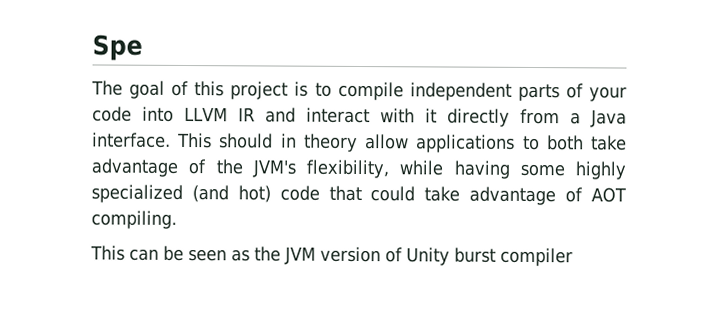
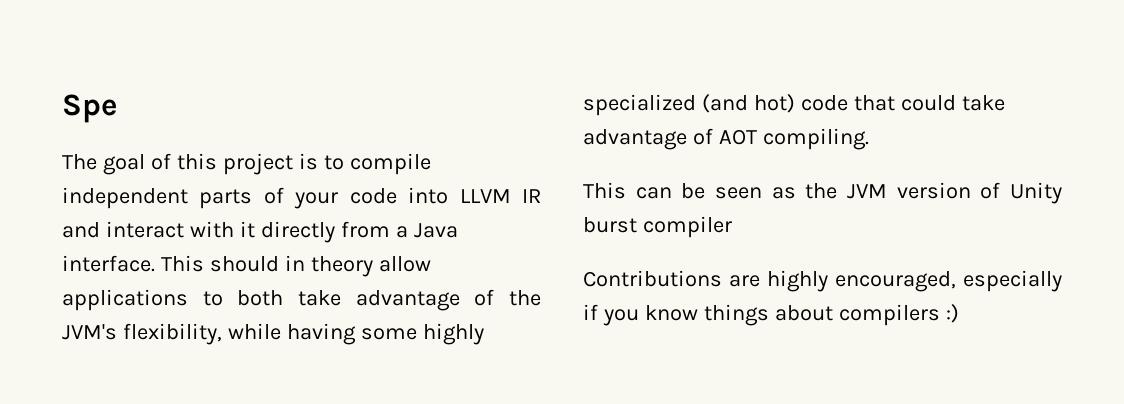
(573, 257) none -> [583,270,1062,292] [583,304,959,326] // Contributions are highly encouraged, especially if you know things about compilers :)

